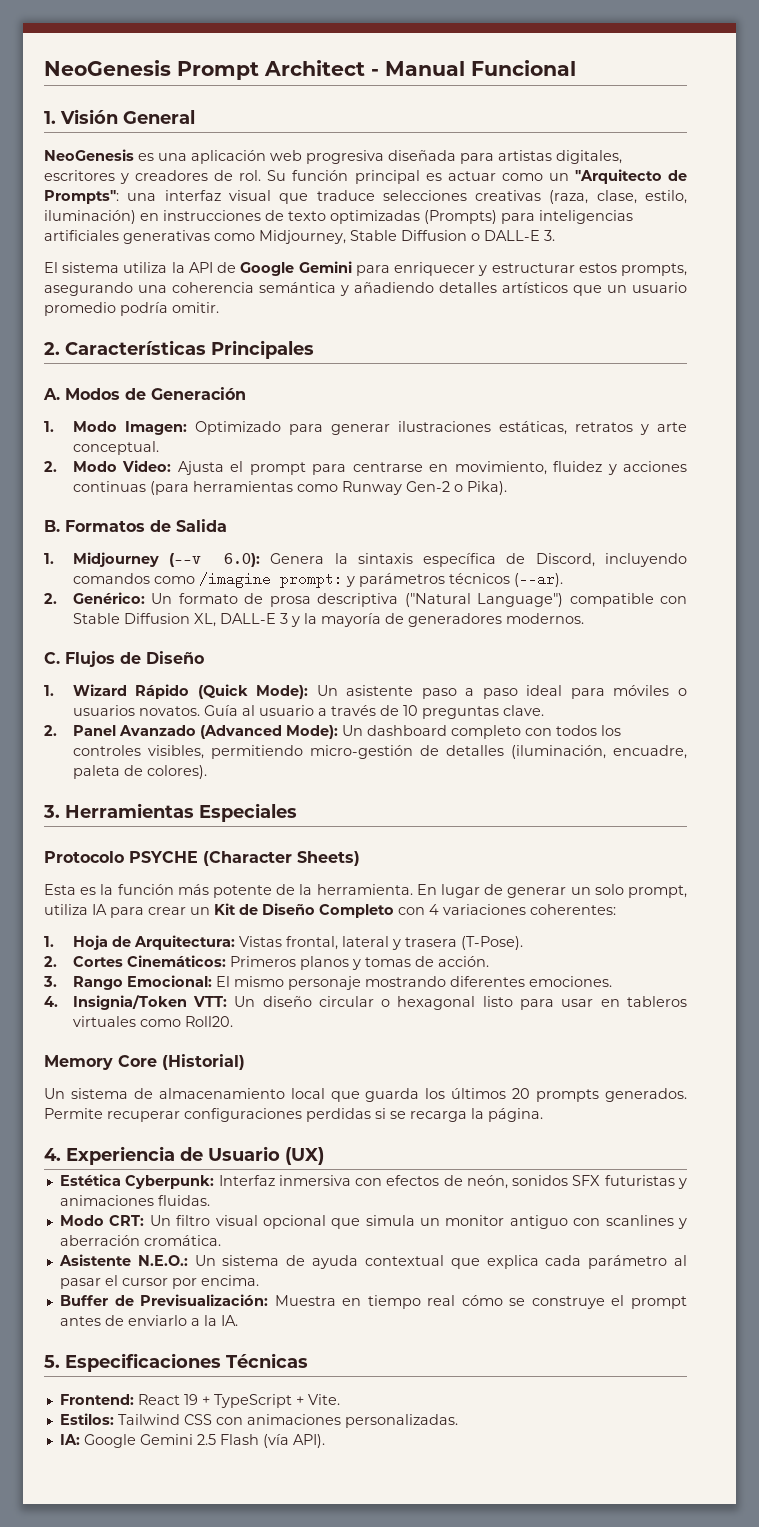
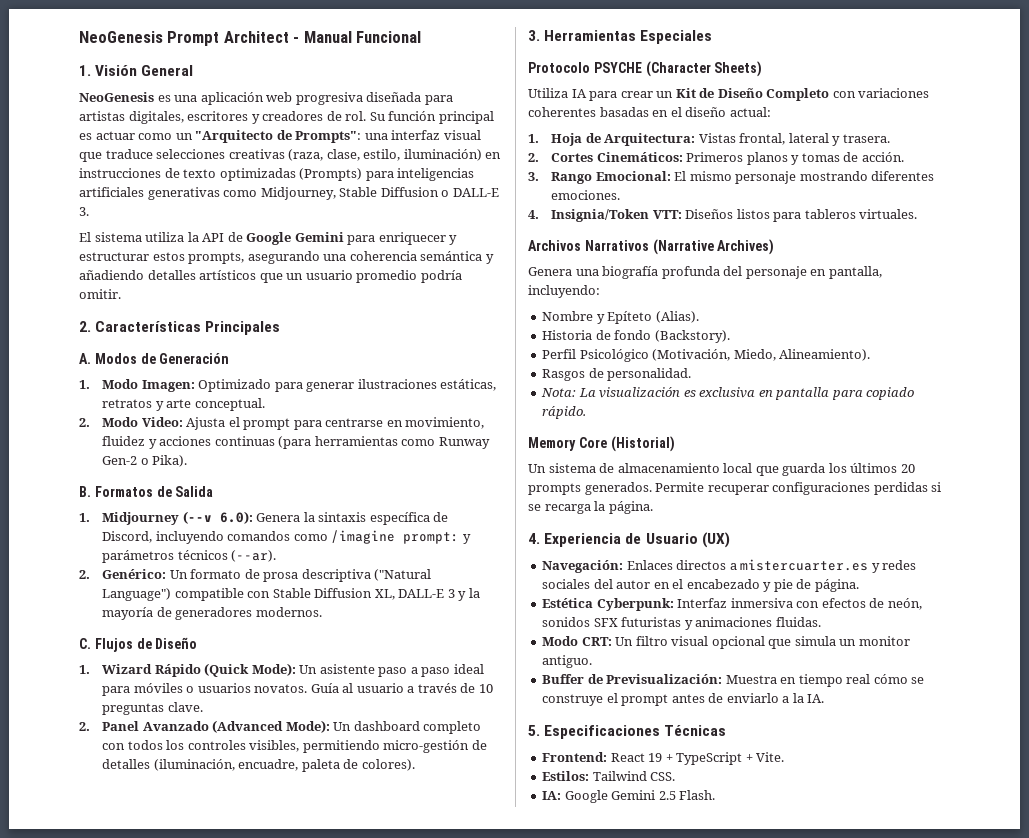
[44,884,687,898] [44,904,88,915] Esta es la función más potente de la herramienta. En lugar de generar un solo prompt, utiliza -> [528,88,568,98] Utiliza
[429,904,616,915] 4 variaciones coherentes: -> [858,88,930,98] [528,107,771,117] variaciones coherentes basadas en el diseño actual:
[404,936,523,950] trasera (T-Pose). -> [842,134,890,143] trasera.
[234,996,688,1010] [72,1016,233,1027] Un diseño circular o hexagonal listo para usar en tableros virtuales como Roll20. -> [685,209,918,222] [528,239,775,255] [528,266,882,279] [528,285,600,298] [542,311,699,324] [542,330,730,343] [542,349,871,362] [542,368,692,381] [541,387,915,400] [542,406,587,419] Diseños listos para tableros virtuales. // Archivos Narrativos (Narrative Archives) // Genera una biografía profunda del personaje en pantalla, incluyendo: // Nombre y Epíteto (Alias). // Historia de fondo (Backstory). // Perfil Psicológico (Motivación, Miedo, Alineamiento). // Rasgos de personalidad. // Nota: La visualización es exclusiva en pantalla para copiado rápido.
(324, 1156) none -> [542,559,917,573] [542,579,859,592] // Navegación: Enlaces directos a mistercuarter.es y redes sociales del autor en el encabezado y pie de página.
[509,1215,687,1229] [59,1235,221,1246] [58,1254,687,1269] [59,1275,259,1289] antiguo con scanlines y aberración cromática. // Asistente N.E.O.: Un sistema de ayuda contextual que explica cada parámetro al pasar el cursor por encima. -> [542,655,593,668] antiguo.
[183,1414,458,1428] CSS con animaciones personalizadas. -> [650,772,676,781] CSS.
[219,1434,325,1448] Flash (vía API). -> [679,790,716,800] Flash.

